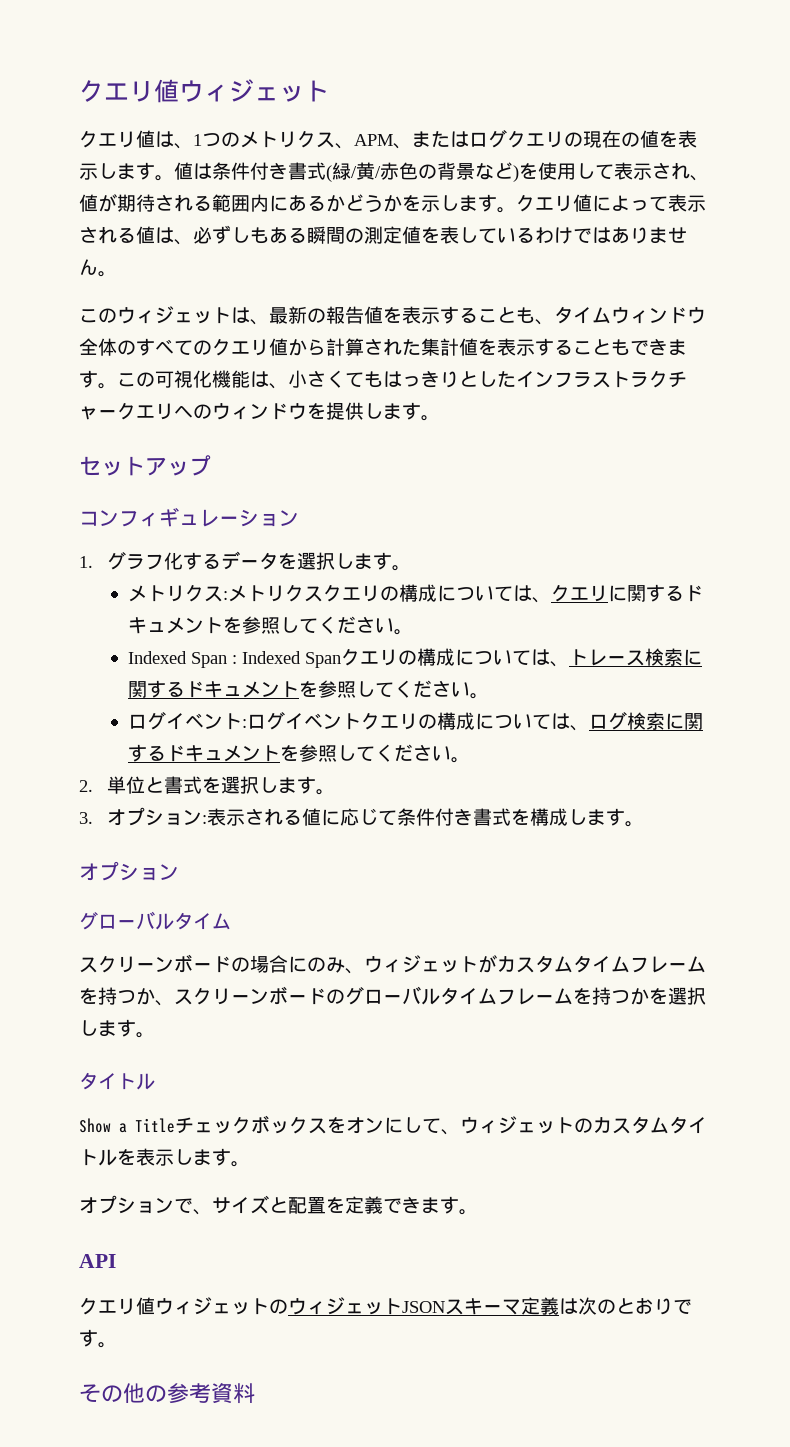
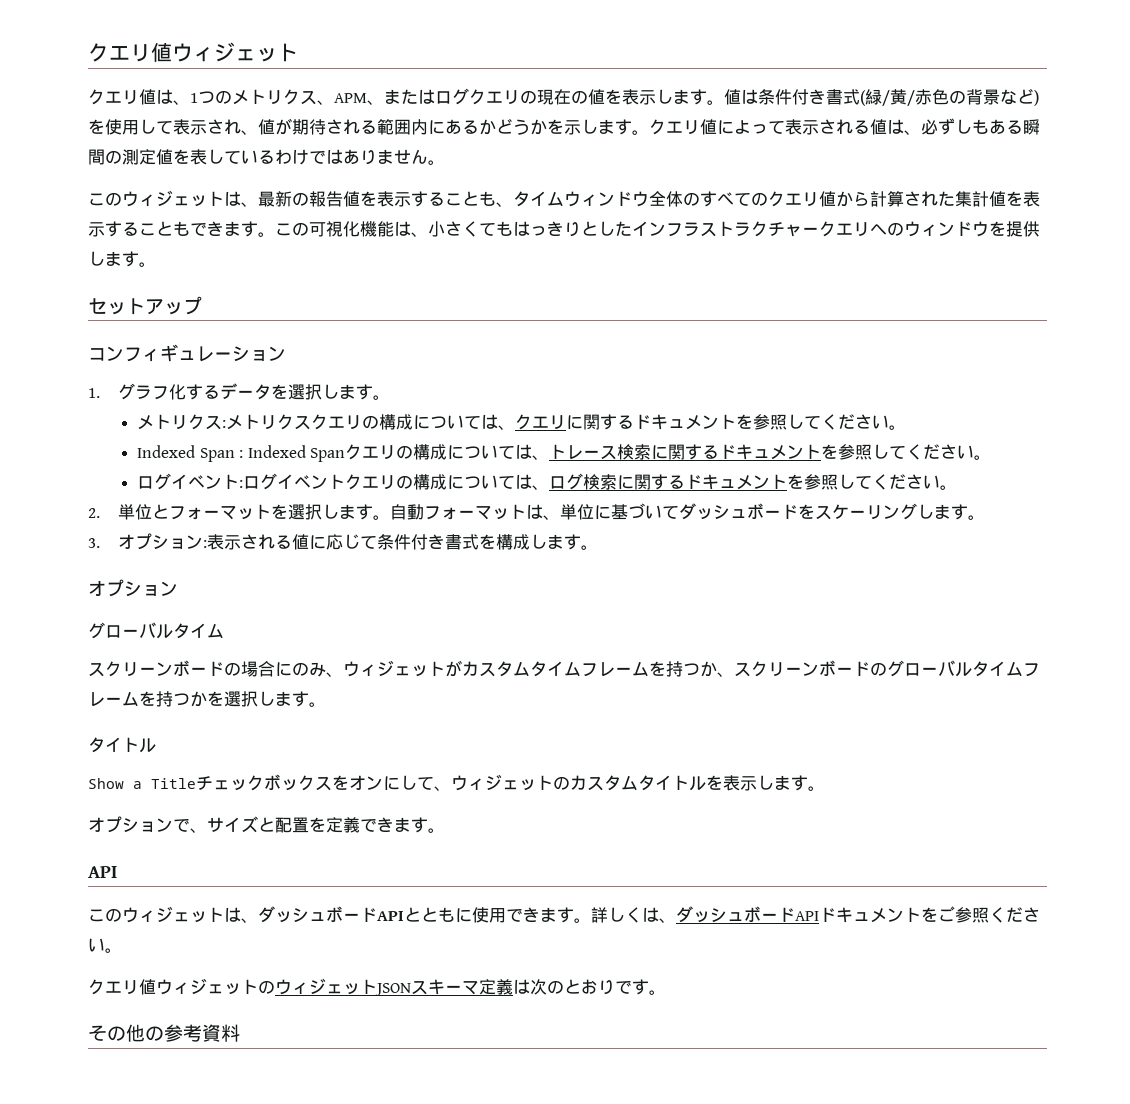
[164,776,336,795] 書式を選択します。 -> [169,503,986,520] フォーマットを選択します。自動フォーマットは、単位に基づいてダッシュボードをスケーリングします。
(116, 1261) none -> [88,906,1040,923] [88,938,122,953] // このウィジェットは、ダッシュボードAPIとともに使用できます。詳しくは、ダッシュボードAPIドキュメントをご参照ください。

